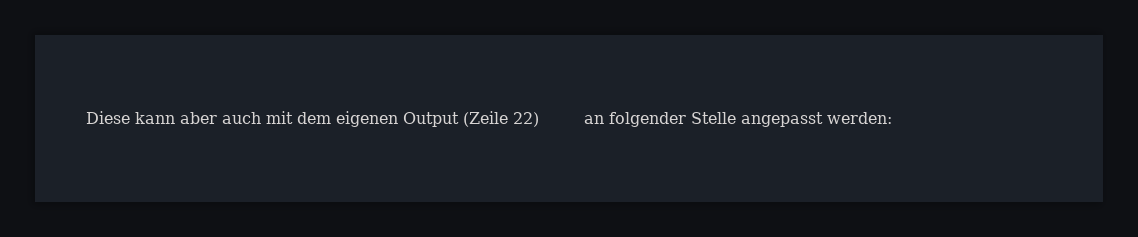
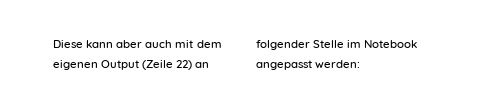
(736, 118) none -> [347,40,418,48] im Notebook

